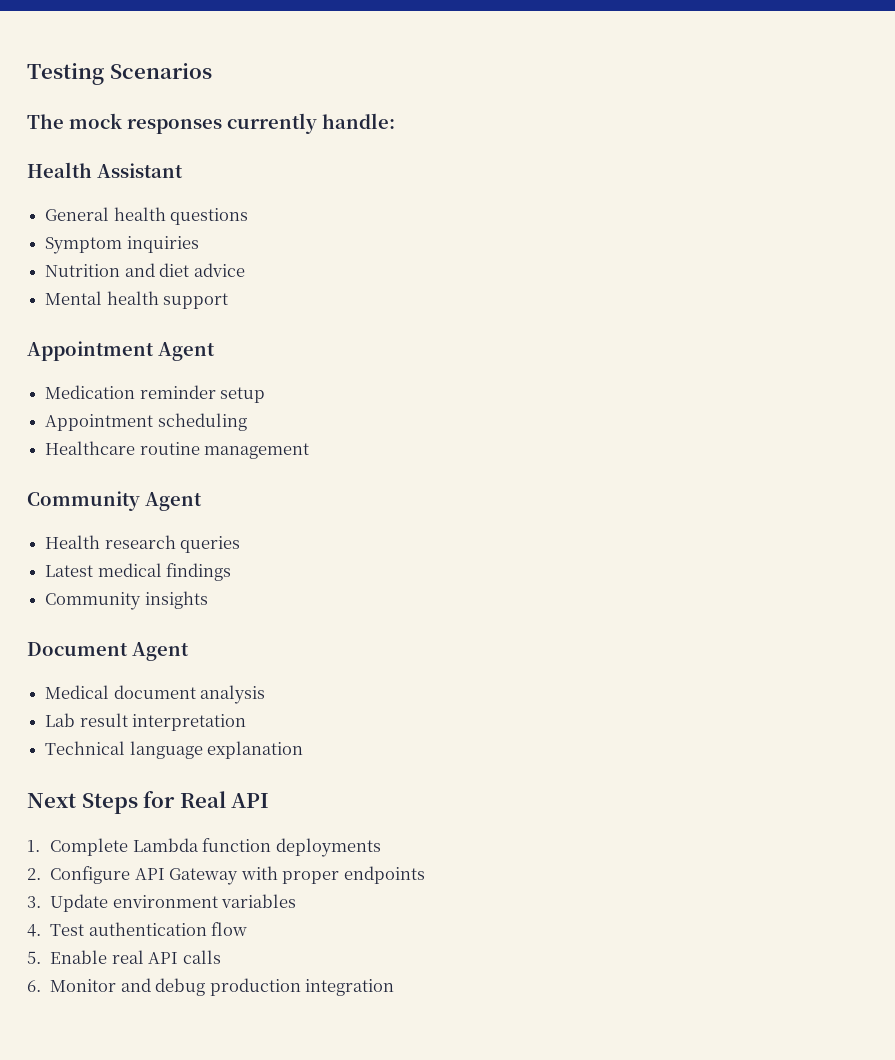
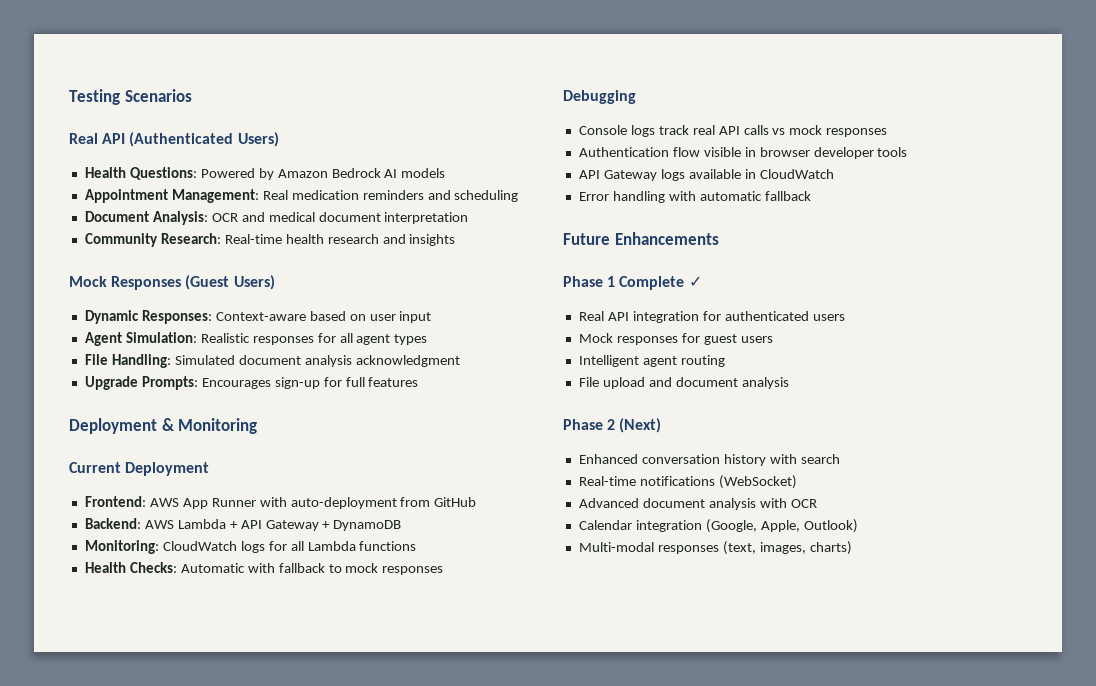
[27,113,395,134] [27,162,183,178] [45,207,249,225] [45,236,199,254] [45,263,245,277] [45,291,229,309] [27,341,215,361] [45,385,266,403] [45,413,247,431] [45,441,310,459] [27,491,202,511] [45,535,241,553] [45,563,232,581] [45,591,208,610] [27,642,189,661] [45,685,266,704] [45,713,247,731] [45,741,304,759] [27,791,270,814] [27,838,381,857] [27,866,425,885] [27,894,297,912] [27,922,248,937] [27,950,221,964] [27,978,395,996] The mock responses currently handle: // Health Assistant // General health questions // Symptom inquiries // Nutrition and diet advice // Mental health support // Appointment Agent // Medication reminder setup // Appointment scheduling // Healthcare routine management // Community Agent // Health research queries // Latest medical findings // Community insights // Document Agent // Medical document analysis // Lab result interpretation // Technical language explanation // Next Steps for Real API // 1. Complete Lambda function deployments // 2. Configure API Gateway with proper endpoints // 3. Update environment variables // 4. Test authentication flow // 5. Enable real API calls // 6. Monitor and debug production integration -> [69,132,279,147] [84,167,446,180] [84,189,519,203] [84,211,469,225] [84,233,456,247] [69,275,275,290] [84,310,432,324] [84,332,428,346] [84,354,460,368] [84,376,419,390] [69,418,258,434] [69,462,210,476] [84,496,477,509] [84,518,402,531] [84,540,417,554] [84,562,444,575] [563,90,636,104] [578,125,888,137] [578,147,908,159] [578,169,834,181] [578,191,811,203] [563,232,719,245] [563,276,702,290] [578,311,845,323] [578,333,773,345] [578,355,725,367] [578,377,789,389] [563,418,662,433] [578,454,840,466] [578,475,797,489] [578,498,817,510] [578,519,858,533] [578,541,852,555] Real API (Authenticated Users) // Health Questions: Powered by Amazon Bedrock AI models // Appointment Management: Real medication reminders and scheduling // Document Analysis: OCR and medical document interpretation // Community Research: Real-time health research and insights // Mock Responses (Guest Users) // Dynamic Responses: Context-aware based on user input // Agent Simulation: Realistic responses for all agent types // File Handling: Simulated document analysis acknowledgment // Upgrade Prompts: Encourages sign-up for full features // Deployment & Monitoring // Current Deployment // Frontend: AWS App Runner with auto-deployment from GitHub // Backend: AWS Lambda + API Gateway + DynamoDB // Monitoring: CloudWatch logs for all Lambda functions // Health Checks: Automatic with fallback to mock responses // Debugging // Console logs track real API calls vs mock responses // Authentication flow visible in browser developer tools // API Gateway logs available in CloudWatch // Error handling with automatic fallback // Future Enhancements // Phase 1 Complete ✓ // Real API integration for authenticated users // Mock responses for guest users // Intelligent agent routing // File upload and document analysis // Phase 2 (Next) // Enhanced conversation history with search // Real-time notifications (WebSocket) // Advanced document analysis with OCR // Calendar integration (Google, Apple, Outlook) // Multi-modal responses (text, images, charts)

